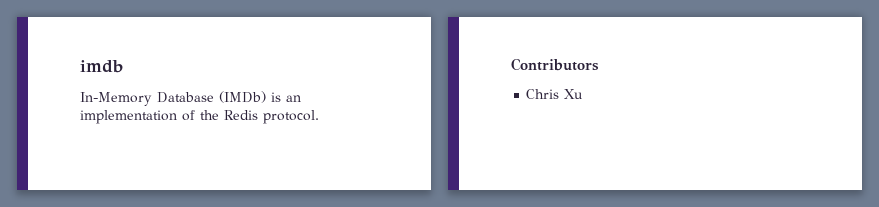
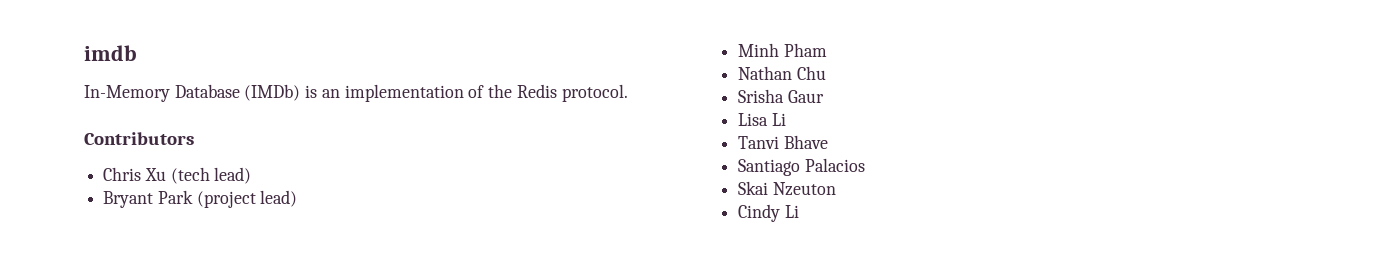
(584, 94) none -> [170,167,252,184] [103,190,298,208] [738,43,827,57] [738,66,826,80] [738,89,824,103] [738,113,786,126] [738,135,828,149] [738,158,865,176] [738,181,836,196] [738,204,799,222] (tech lead) // Bryant Park (project lead) // Minh Pham // Nathan Chu // Srisha Gaur // Lisa Li // Tanvi Bhave // Santiago Palacios // Skai Nzeuton // Cindy Li

